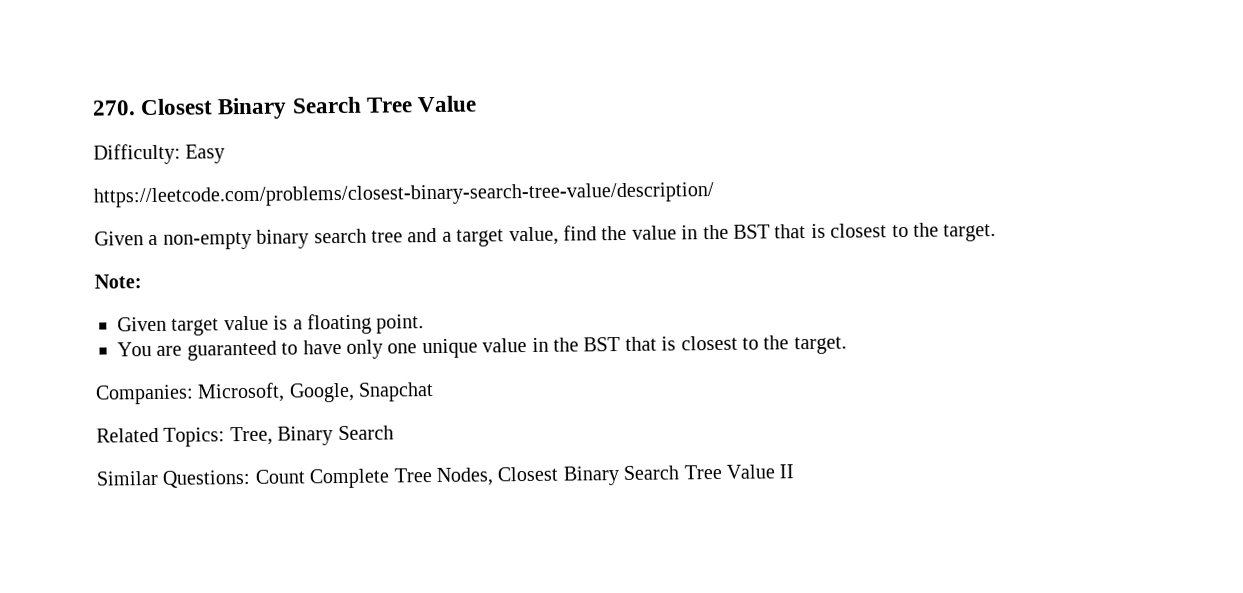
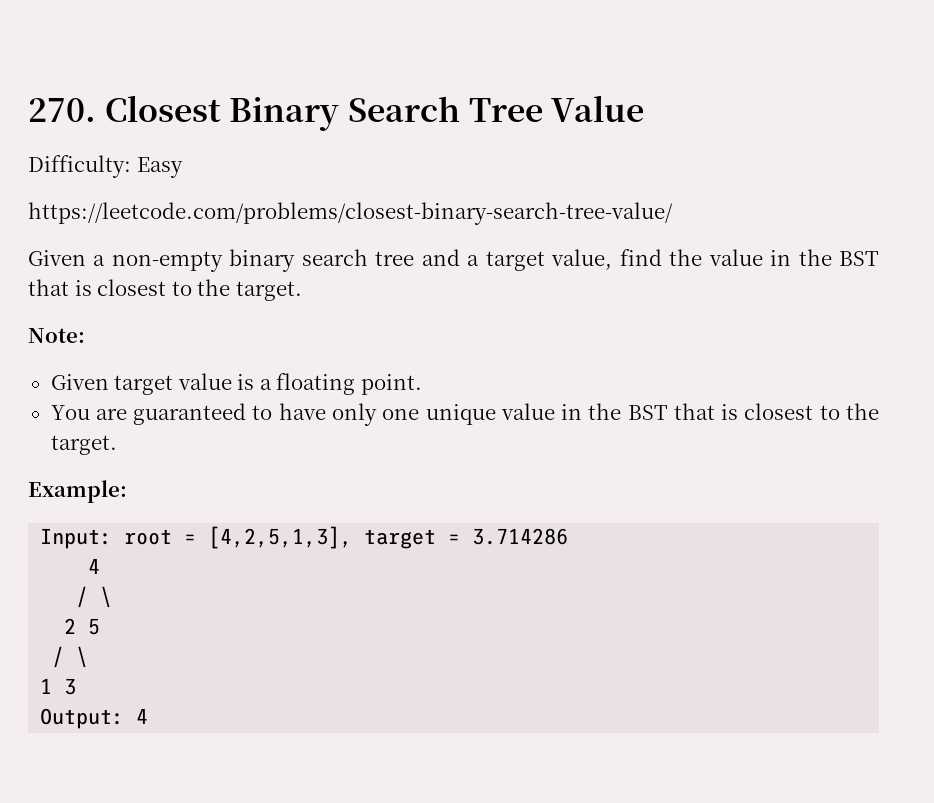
[93,182,714,208] https://leetcode.com/problems/closest-binary-search-tree-value/description/ -> [28,202,673,225] https://leetcode.com/problems/closest-binary-search-tree-value/
[95,382,435,405] [96,425,394,447] [96,464,795,489] Companies: Microsoft, Google, Snapchat // Related Topics: Tree, Binary Search // Similar Questions: Count Complete Tree Nodes, Closest Binary Search Tree Value II -> [28,480,127,503] [40,526,569,549] [88,558,101,574] [76,586,113,608] [64,618,101,635] [52,646,89,668] [40,678,77,695] [40,708,149,729] Example: // Input: root = [4,2,5,1,3], target = 3.714286 // 4 // / \ // 2 5 // / \ // 1 3 // Output: 4

